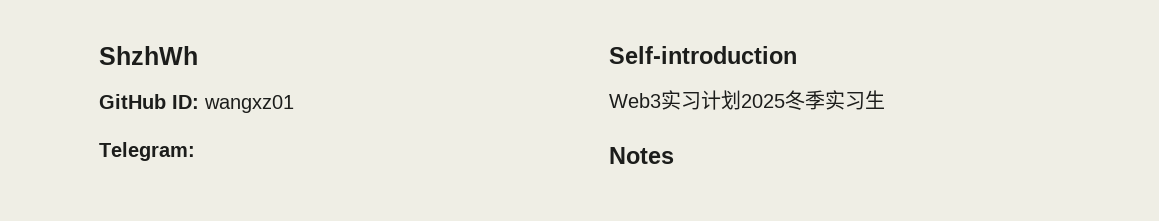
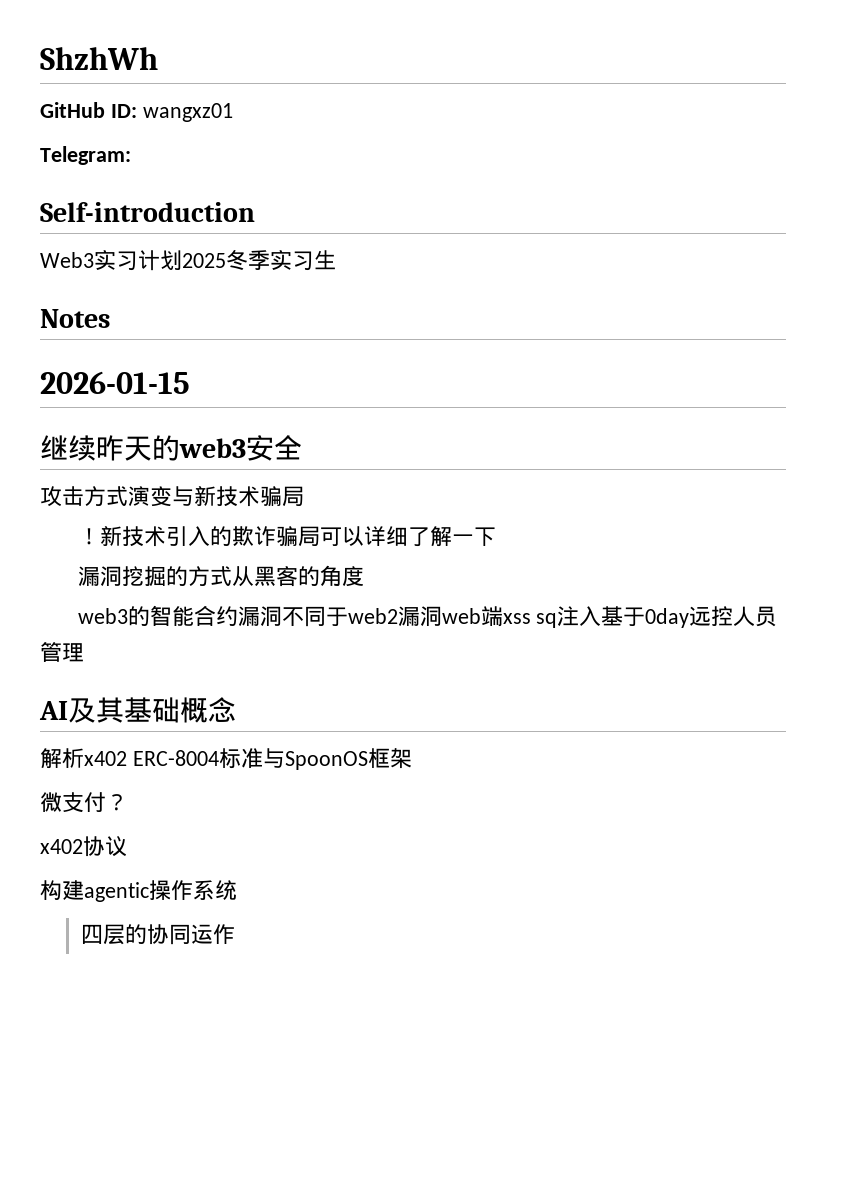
(674, 155) none -> [40,371,190,394] [40,435,302,461] [40,486,304,507] [77,526,496,547] [77,565,364,587] [77,605,778,628] [40,642,84,662] [39,697,236,723] [40,748,412,770] [40,792,128,813] [40,836,127,857] [40,880,237,902] [80,924,235,945] // 2026-01-15 // 继续昨天的web3安全 // 攻击方式演变与新技术骗局 // ！新技术引入的欺诈骗局可以详细了解一下 // 漏洞挖掘的方式从黑客的角度 // web3的智能合约漏洞不同于web2漏洞web端xss sq注入基于0day远控人员管理 // AI及其基础概念 // 解析x402 ERC-8004标准与SpoonOS框架 // 微支付？ // x402协议 // 构建agentic操作系统 // 四层的协同运作

